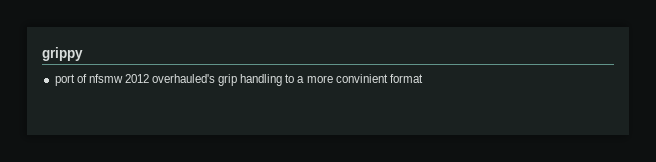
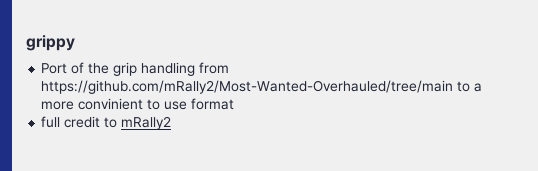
[54,74,283,86] port of nfsmw 2012 overhauled's grip handling -> [41,62,230,76] [41,80,454,94] Port of the grip handling from https://github.com/mRally2/Most-Wanted-Overhauled/tree/main
(388, 78) none -> [147,99,188,110] to use
(423, 78) none -> [41,116,172,130] // full credit to mRally2

